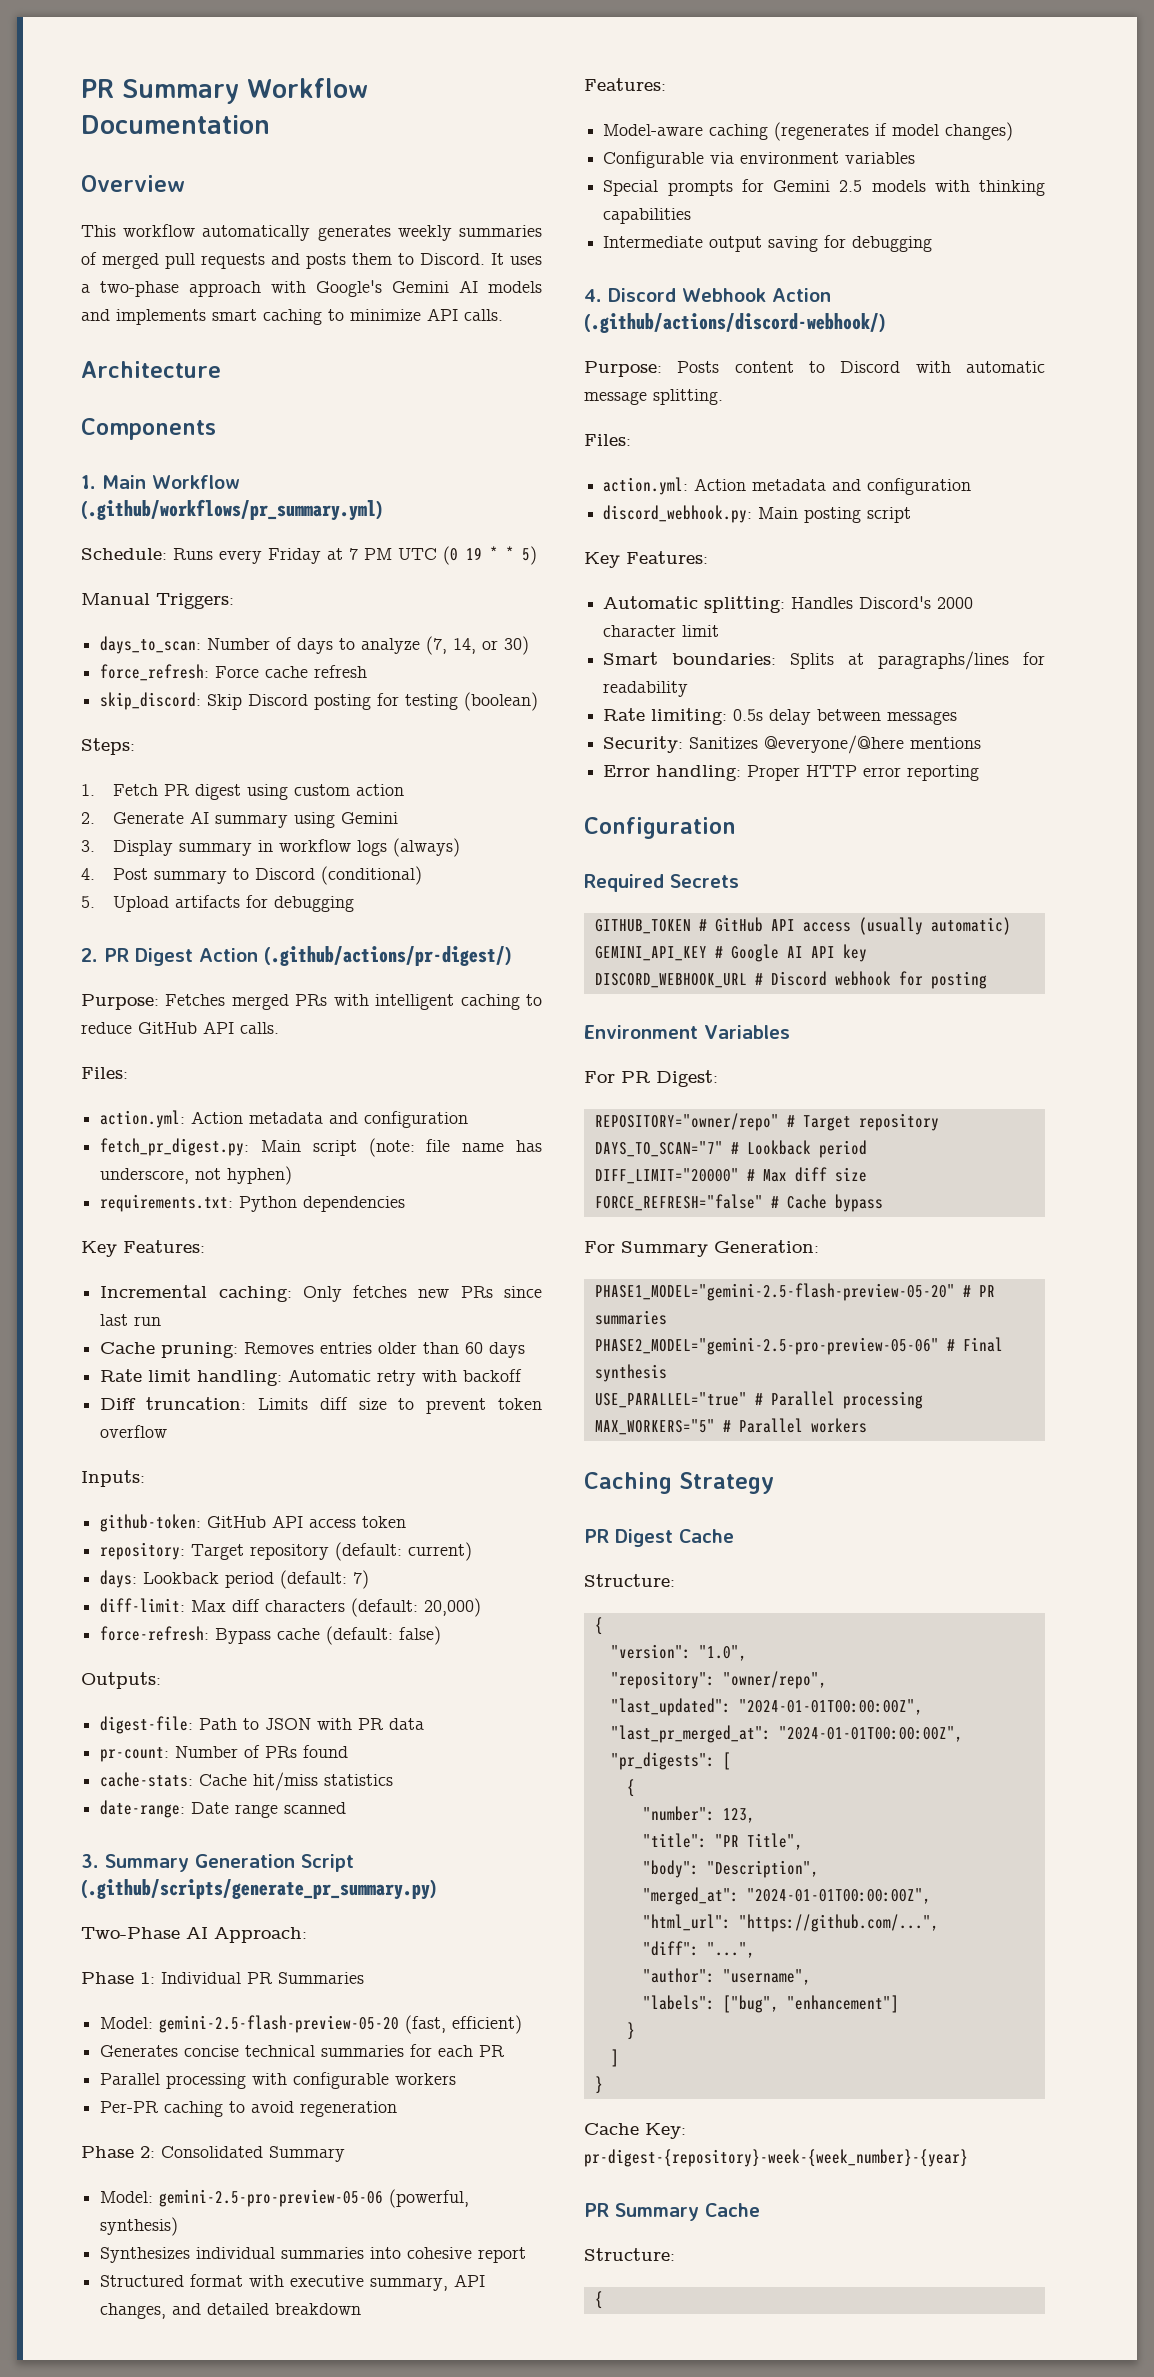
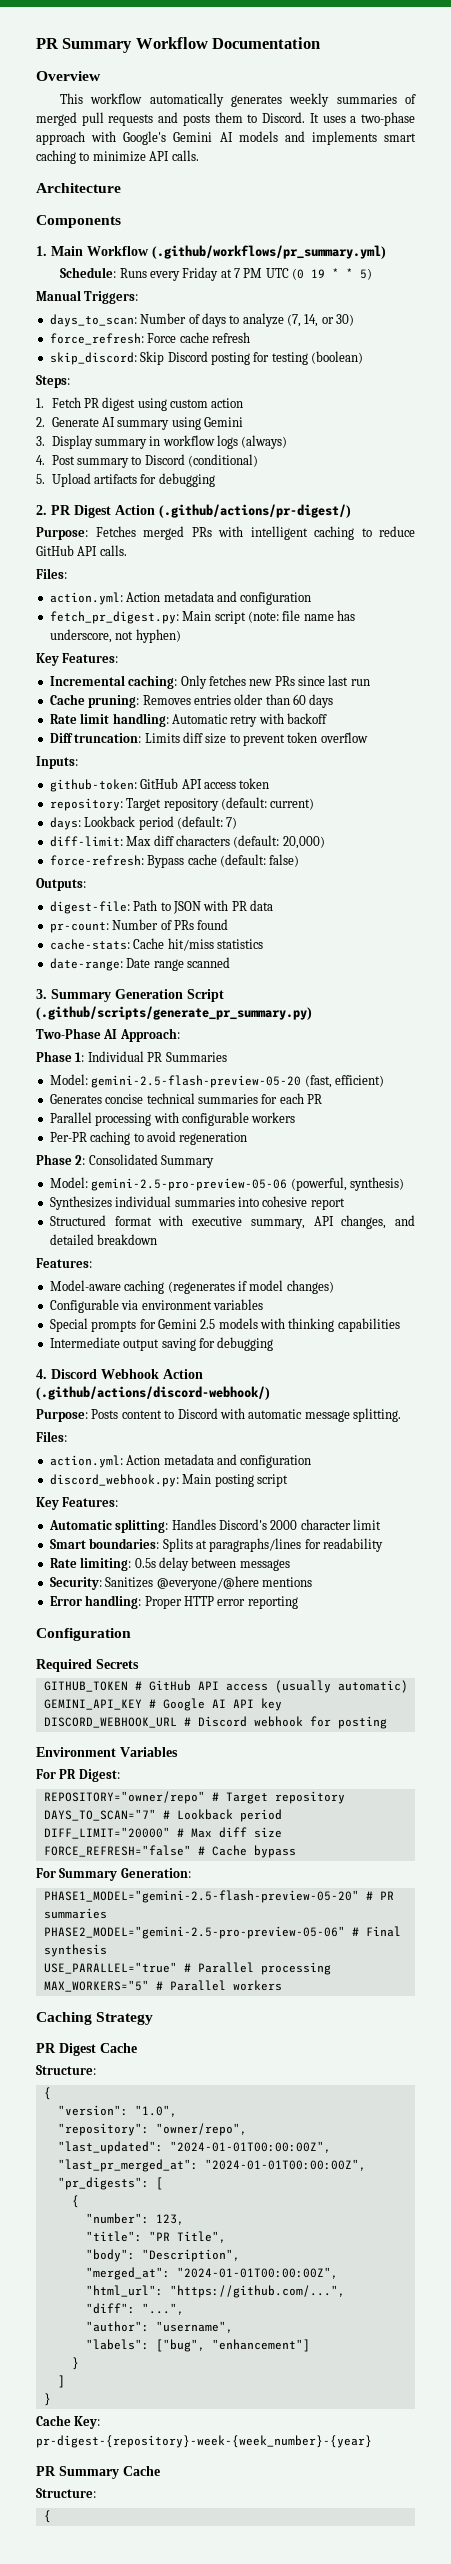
[100,1194,406,1212] // requirements.txt: Python dependencies -> (181, 636) none

